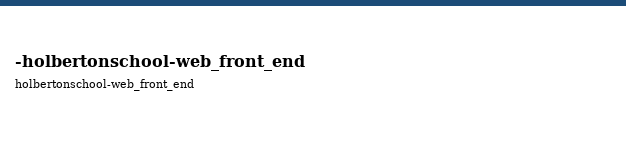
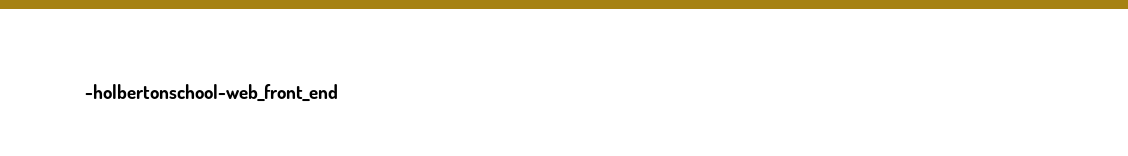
[15,79,194,91] // holbertonschool-web_front_end -> (338, 93) none

